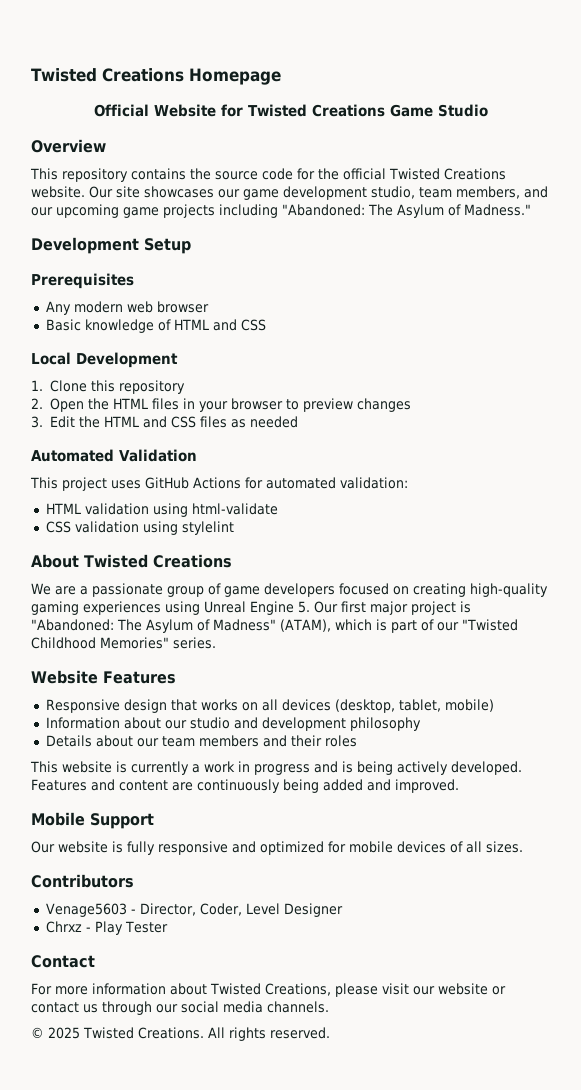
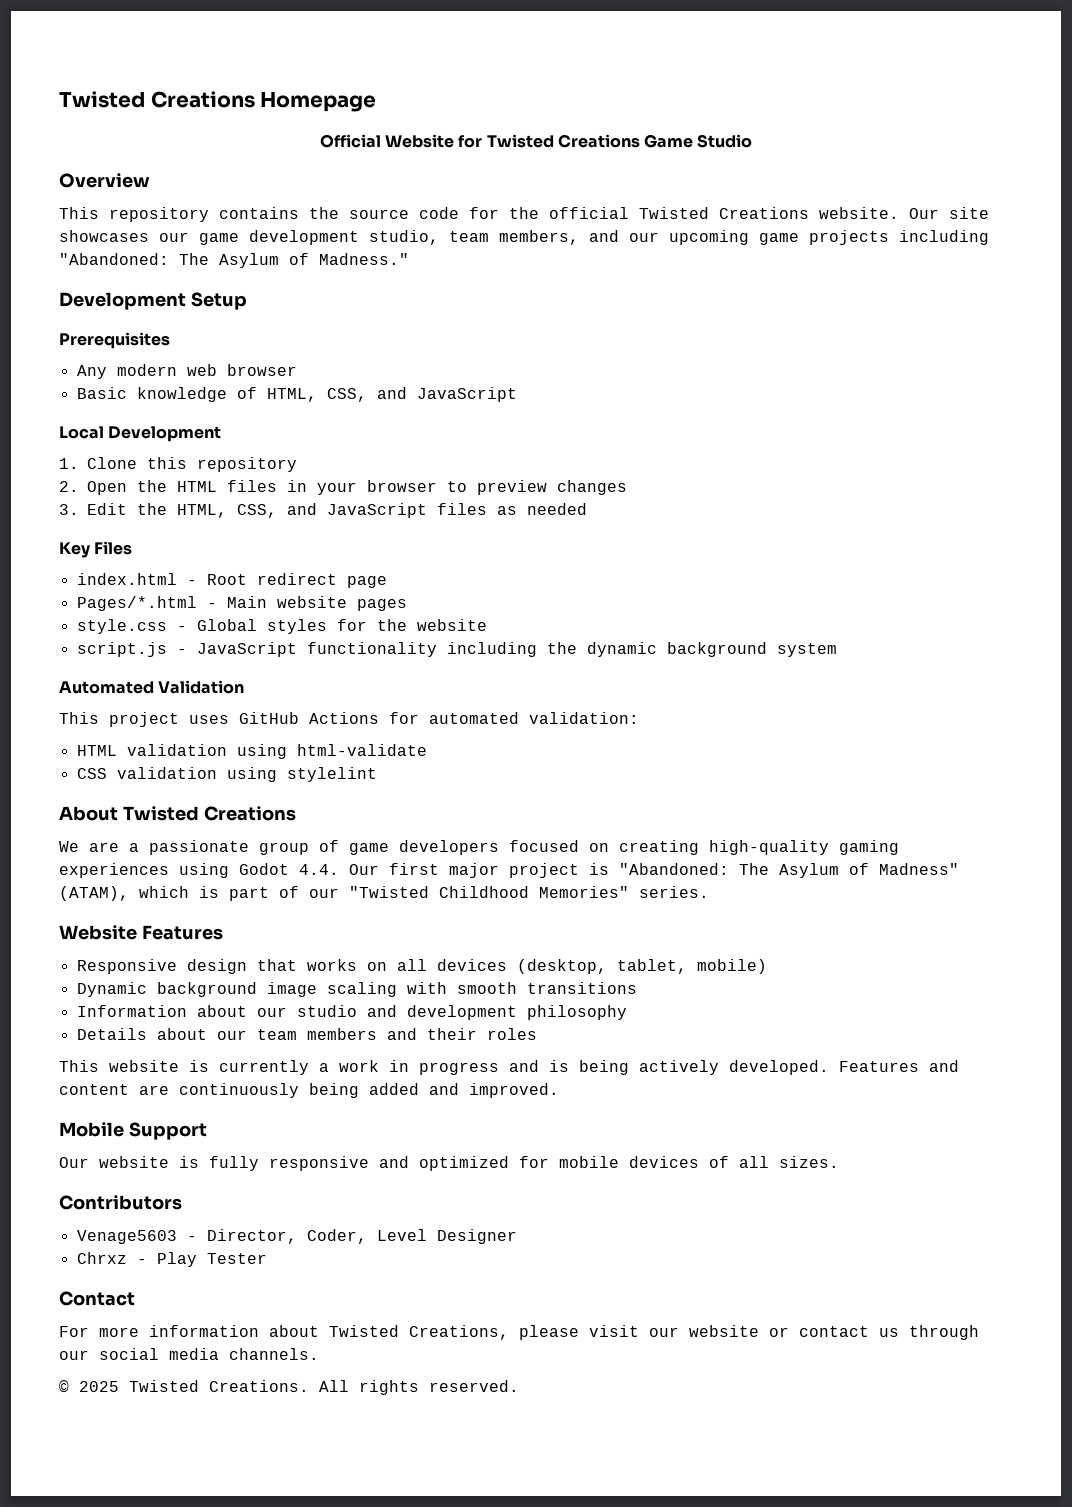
[173,319,266,331] HTML and CSS -> [266,387,517,402] HTML, CSS, and JavaScript
[103,416,196,428] HTML and CSS -> [177,503,427,518] HTML, CSS, and JavaScript
(298, 422) none -> [59,541,133,558] [76,573,387,588] [76,596,407,611] [76,619,487,634] [76,642,837,657] // Key Files // index.html - Root redirect page // Pages/*.html - Main website pages // style.css - Global styles for the website // script.js - JavaScript functionality including the dynamic background system
[204,601,310,615] Unreal Engine 5. -> [239,863,339,875] Godot 4.4.
(494, 705) none -> [76,982,637,997] // Dynamic background image scaling with smooth transitions

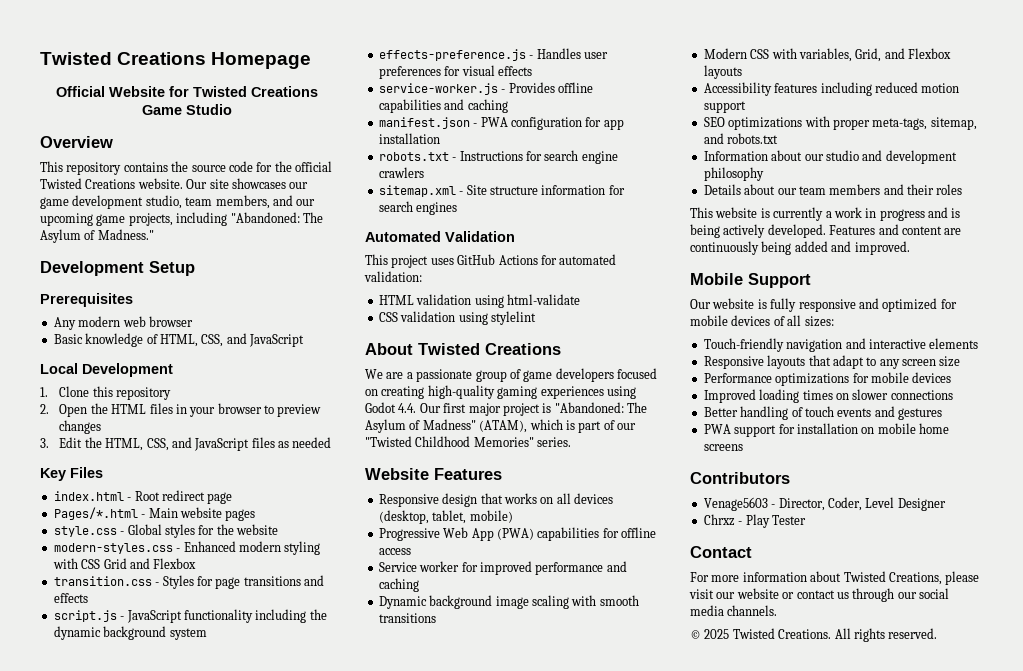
[809,230,889,245] projects -> [128,213,173,226] projects,
(487, 625) none -> [53,541,321,555] [52,558,197,569] [53,575,324,589] [53,593,88,603] // modern-styles.css - Enhanced modern styling with CSS Grid and Flexbox // transition.css - Styles for page transitions and effects
(837, 650) none -> [378,48,608,61] [378,65,532,79] [378,82,593,95] [378,99,508,113] [378,117,624,130] [378,133,440,144] [378,150,618,164] [378,167,424,178] [378,185,625,197] [378,201,458,215] // effects-preference.js - Handles user preferences for visual effects // service-worker.js - Provides offline capabilities and caching // manifest.json - PWA configuration for app installation // robots.txt - Instructions for search engine crawlers // sitemap.xml - Site structure information for search engines
(767, 966) none -> [378,527,656,541] [378,548,411,555] [378,561,627,575] [378,578,419,592] // Progressive Web App (PWA) capabilities for offline access // Service worker for improved performance and caching
(637, 988) none -> [703,48,951,62] [703,65,742,79] [703,82,960,96] [703,101,746,113] [703,116,977,130] [703,133,779,144] // Modern CSS with variables, Grid, and Flexbox layouts // Accessibility features including reduced motion support // SEO optimizations with proper meta-tags, sitemap, and robots.txt
[779,1156,839,1168] sizes. -> [804,316,834,327] [703,338,979,352] [703,355,961,369] [703,372,952,386] [703,389,953,403] [703,406,942,420] [703,423,949,437] [703,444,743,451] sizes: // Touch-friendly navigation and interactive elements // Responsive layouts that adapt to any screen size // Performance optimizations for mobile devices // Improved loading times on slower connections // Better handling of touch events and gestures // PWA support for installation on mobile home screens

